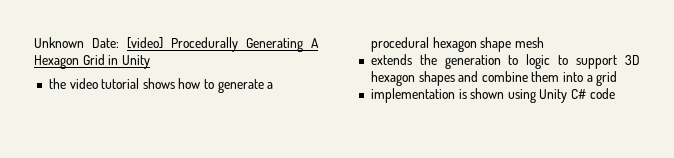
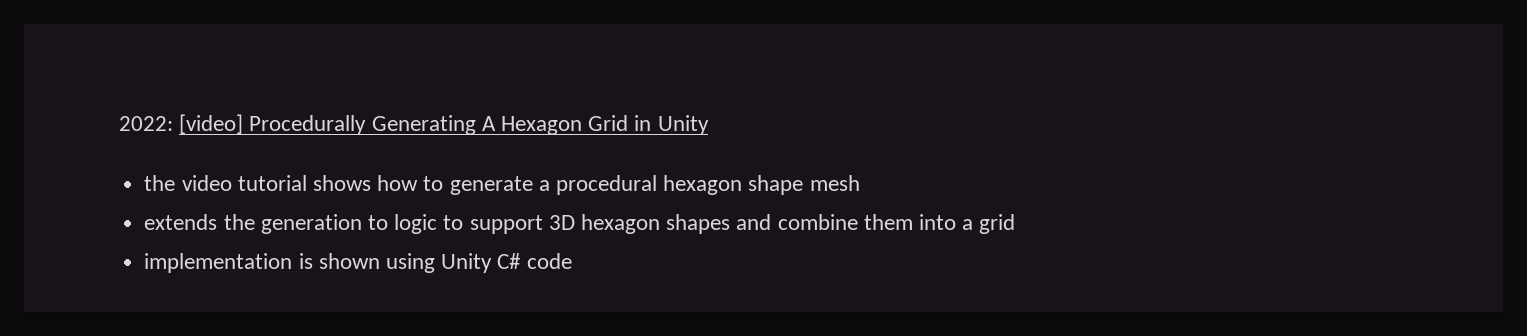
[34,37,119,48] Unknown Date: -> [119,116,173,131] 2022:

